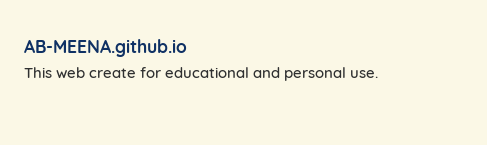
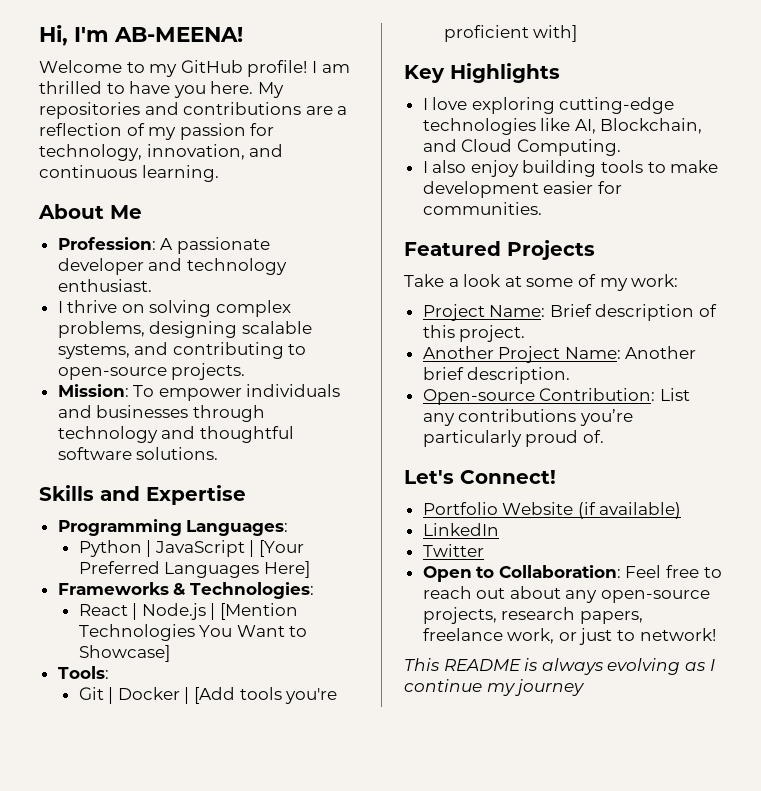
[24,39,187,57] [24,67,379,81] AB-MEENA.github.io // This web create for educational and personal use. -> [39,25,243,46] [39,60,350,77] [39,81,284,98] [39,102,348,119] [39,123,275,140] [39,144,284,161] [39,165,219,182] [38,204,142,219] [57,237,270,254] [57,258,287,275] [57,279,152,292] [57,300,292,317] [57,321,312,338] [57,342,307,359] [57,363,246,380] [57,384,341,401] [57,405,265,422] [57,426,294,443] [57,447,219,460] [39,485,246,505] [57,519,289,536] [78,540,304,557] [78,561,310,578] [57,582,314,599] [78,603,298,620] [78,624,308,641] [78,645,170,662] [57,666,109,679] [78,687,338,704] [443,25,578,42] [404,63,560,83] [422,97,675,114] [422,118,703,135] [422,139,621,156] [422,160,719,177] [422,181,622,198] [422,202,542,215] [404,240,595,260] [404,274,679,291] [422,304,718,321] [422,325,526,342] [422,346,697,363] [422,367,571,384] [422,388,690,405] [422,409,633,426] [422,430,604,447] [404,470,556,484] [422,502,682,519] [422,523,499,536] [422,544,484,557] [422,565,722,582] [422,586,711,603] [422,607,643,624] [422,628,716,645] [404,658,715,675] [404,679,586,696] Hi, I'm AB-MEENA! // Welcome to my GitHub profile! I am thrilled to have you here. My repositories and contributions are a reflection of my passion for technology, innovation, and continuous learning. // About Me // Profession: A passionate developer and technology enthusiast. // I thrive on solving complex problems, designing scalable systems, and contributing to open-source projects. // Mission: To empower individuals and businesses through technology and thoughtful software solutions. // Skills and Expertise // Programming Languages: // Python | JavaScript | [Your Preferred Languages Here] // Frameworks & Technologies: // React | Node.js | [Mention Technologies You Want to Showcase] // Tools: // Git | Docker | [Add tools you're proficient with] // Key Highlights // I love exploring cutting-edge technologies like AI, Blockchain, and Cloud Computing. // I also enjoy building tools to make development easier for communities. // Featured Projects // Take a look at some of my work: // Project Name: Brief description of this project. // Another Project Name: Another brief description. // Open-source Contribution: List any contributions you’re particularly proud of. // Let's Connect! // Portfolio Website (if available) // LinkedIn // Twitter // Open to Collaboration: Feel free to reach out about any open-source projects, research papers, freelance work, or just to network! // This README is always evolving as I continue my journey

